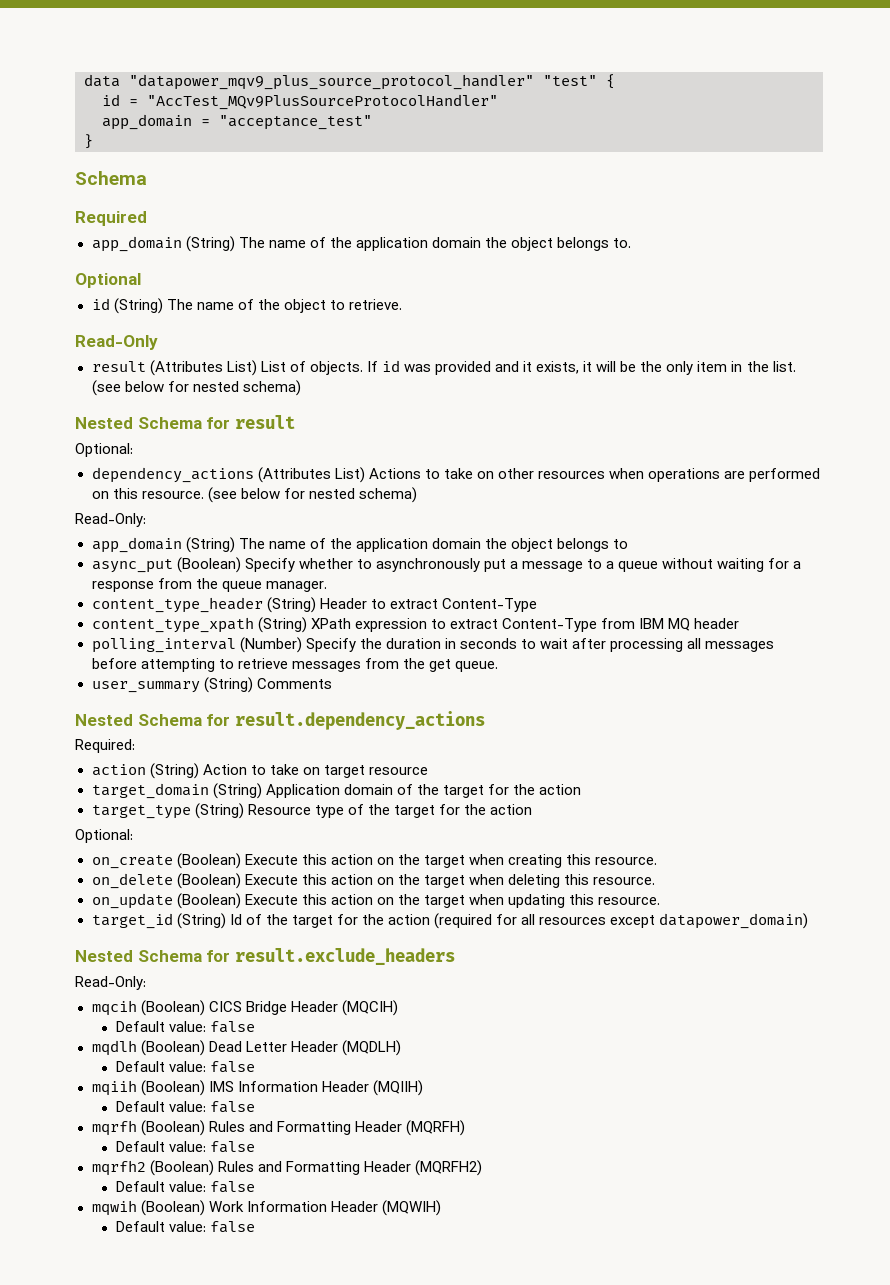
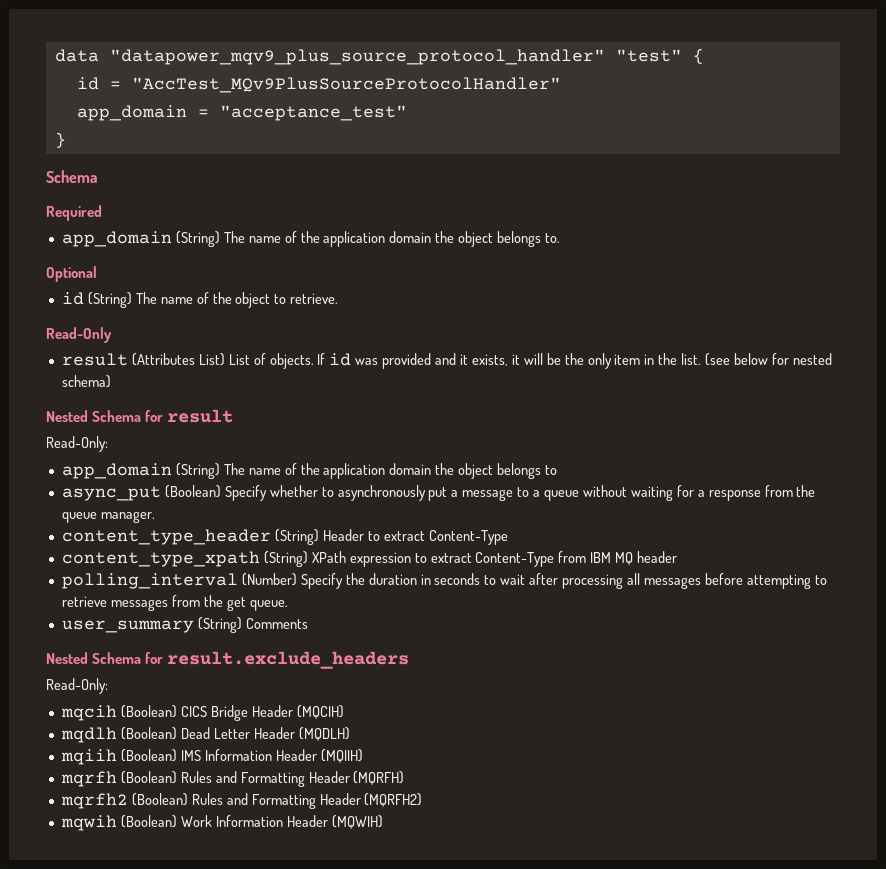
[75,443,133,457] [91,467,821,483] [91,487,417,503] // Optional: // dependency_actions (Attributes List) Actions to take on other resources when operations are performed on this resource. (see below for nested schema) -> (234, 416) none
[75,711,485,730] [75,739,135,753] [91,763,428,779] [91,783,581,799] [91,803,532,819] [75,829,133,843] [91,853,658,869] [91,873,656,889] [91,893,661,909] [91,913,809,929] // Nested Schema for result.dependency_actions // Required: // action (String) Action to take on target resource // target_domain (String) Application domain of the target for the action // target_type (String) Resource type of the target for the action // Optional: // on_create (Boolean) Execute this action on the target when creating this resource. // on_delete (Boolean) Execute this action on the target when deleting this resource. // on_update (Boolean) Execute this action on the target when updating this resource. // target_id (String) Id of the target for the action (required for all resources except datapower_domain) -> (308, 623) none
[115,1021,255,1033] // Default value: false -> (344, 712) none
[115,1061,255,1073] // Default value: false -> (350, 734) none
[115,1101,255,1113] // Default value: false -> (363, 756) none
[115,1141,255,1153] // Default value: false -> (405, 778) none
[115,1181,255,1193] // Default value: false -> (423, 800) none
[115,1221,255,1233] // Default value: false -> (383, 822) none

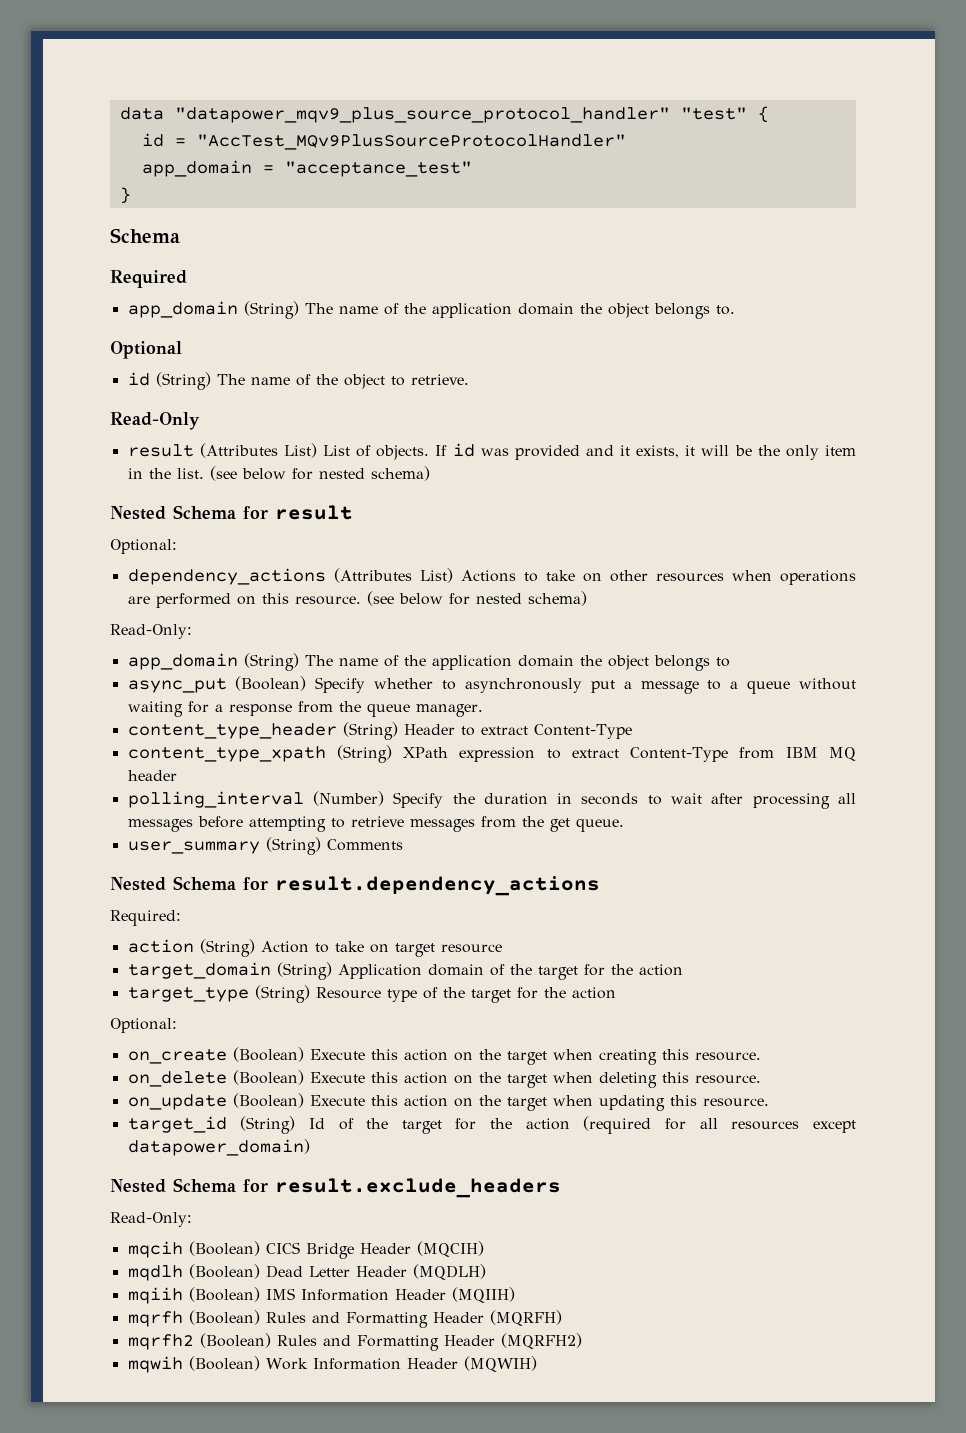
(234, 416) none -> [110,539,177,554] [127,568,856,585] [127,591,587,608] // Optional: // dependency_actions (Attributes List) Actions to take on other resources when operations are performed on this resource. (see below for nested schema)
(308, 623) none -> [110,876,600,896] [110,910,181,926] [127,939,502,957] [127,962,683,980] [127,985,616,1003] [110,1018,177,1033] [127,1047,761,1065] [127,1070,761,1088] [127,1093,769,1111] [127,1116,856,1134] [127,1139,310,1156] // Nested Schema for result.dependency_actions // Required: // action (String) Action to take on target resource // target_domain (String) Application domain of the target for the action // target_type (String) Resource type of the target for the action // Optional: // on_create (Boolean) Execute this action on the target when creating this resource. // on_delete (Boolean) Execute this action on the target when deleting this resource. // on_update (Boolean) Execute this action on the target when updating this resource. // target_id (String) Id of the target for the action (required for all resources except datapower_domain)

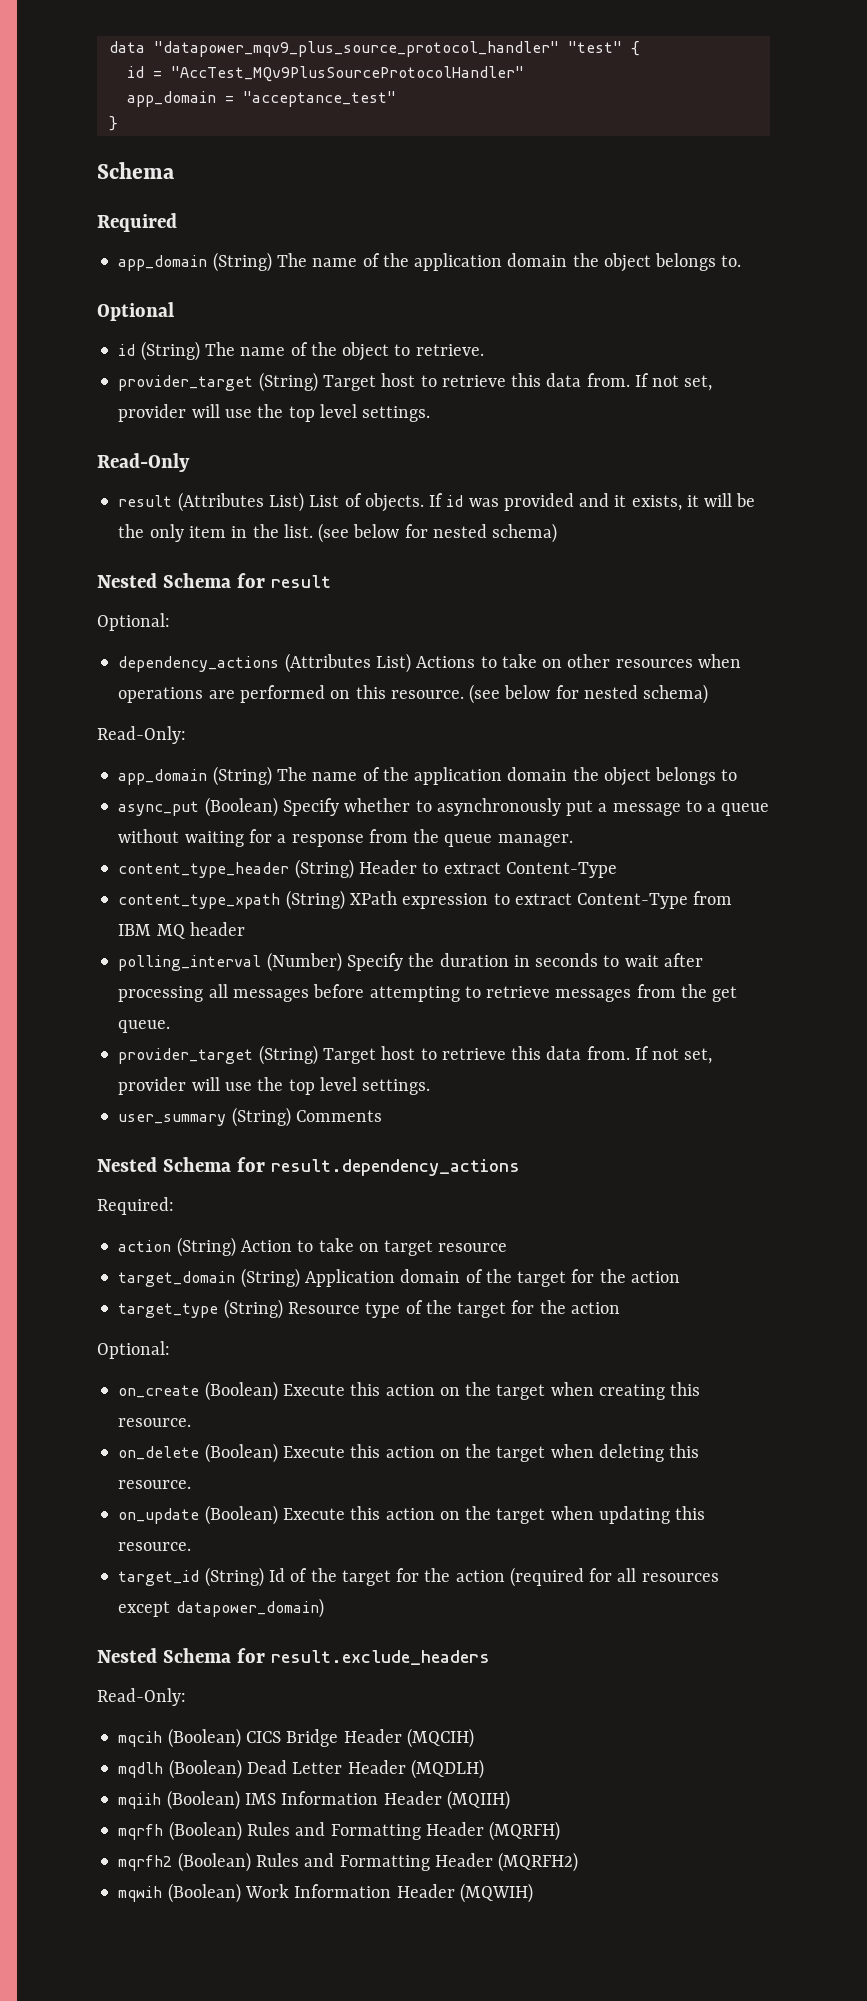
(469, 379) none -> [118,372,713,392] [118,404,431,422] // provider_target (String) Target host to retrieve this data from. If not set, provider will use the top level settings.
(624, 825) none -> [118,1045,713,1065] [118,1077,431,1095] // provider_target (String) Target host to retrieve this data from. If not set, provider will use the top level settings.

